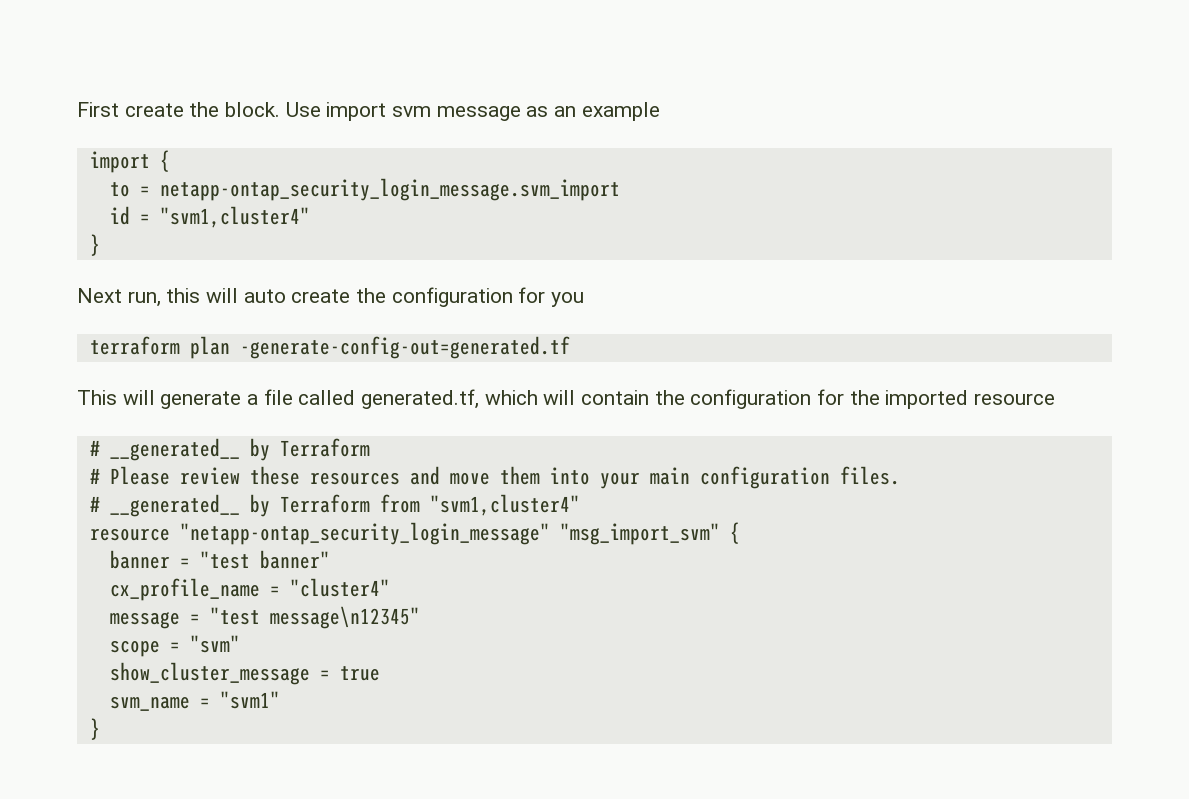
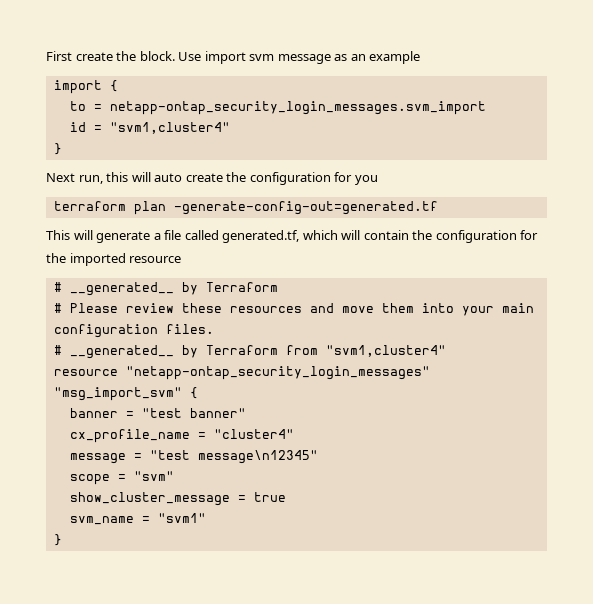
[159,178,620,201] netapp-ontap_security_login_message.svm_import -> [109,101,486,115] netapp-ontap_security_login_messages.svm_import
[179,522,550,545] "netapp-ontap_security_login_message" -> [125,366,430,380] "netapp-ontap_security_login_messages"

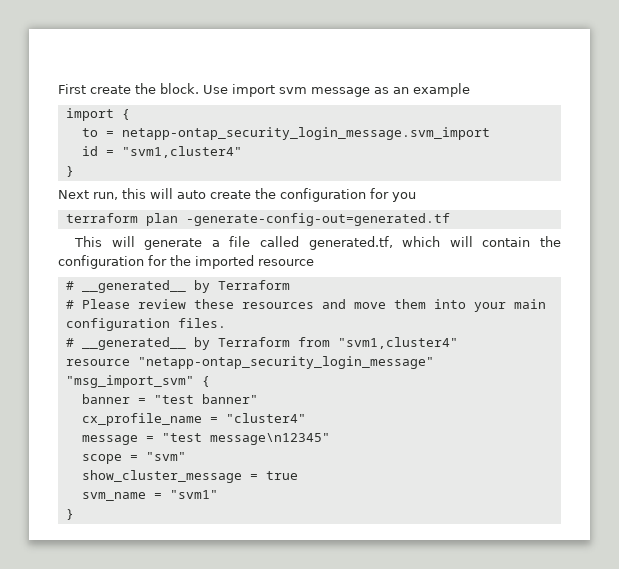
[109,101,486,115] netapp-ontap_security_login_messages.svm_import -> [121,127,490,140] netapp-ontap_security_login_message.svm_import
[125,366,430,380] "netapp-ontap_security_login_messages" -> [137,356,434,369] "netapp-ontap_security_login_message"

